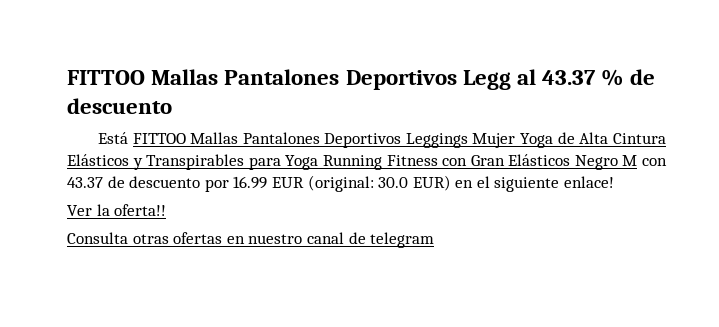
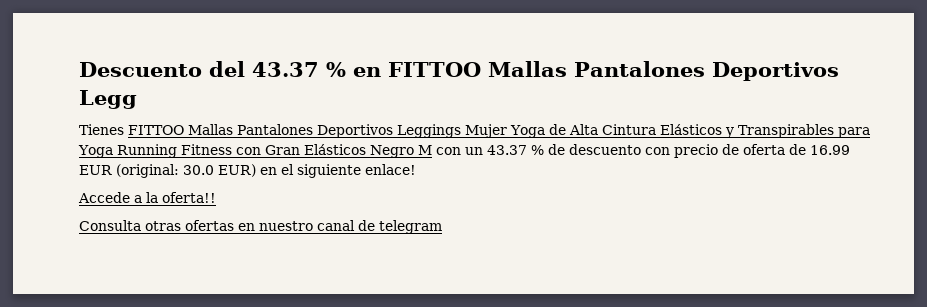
(67, 77) none -> [79,61,381,77] Descuento del 43.37 % en
[517,69,655,86] [67,98,172,114] [97,132,128,144] al 43.37 % de descuento // Está -> [79,124,124,135] // Tienes
[67,176,229,192] 43.37 de descuento por -> [464,144,806,158] un 43.37 % de descuento con precio de oferta de
[67,205,92,216] Ver -> [78,192,142,203] Accede a

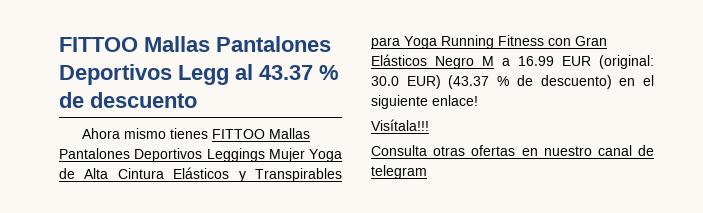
[79,61,381,77] Descuento del 43.37 % en -> (59, 44) none
[79,124,124,135] // Tienes -> [235,64,339,80] [59,92,197,108] [81,128,208,139] al 43.37 % de descuento // Ahora mismo tienes
[435,144,806,158] con un 43.37 % de descuento con precio de oferta de -> [502,58,510,66] a
(256, 170) none -> [448,75,612,89] (43.37 % de descuento)
[78,192,216,203] Accede a la oferta!! -> [371,119,429,131] Visítala!!!

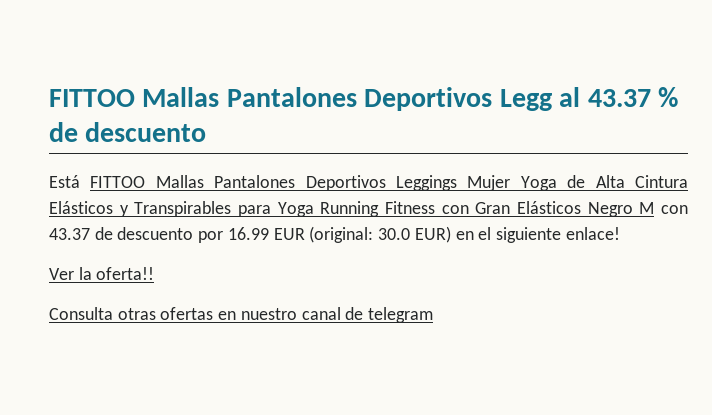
[81,128,208,139] Ahora mismo tienes -> [49,175,80,188] Está
[502,58,510,66] a -> [660,205,688,214] [49,227,224,243] con 43.37 de descuento por
[448,75,612,89] (43.37 % de descuento) -> (451, 234) none
[371,119,429,131] Visítala!!! -> [49,267,155,280] Ver la oferta!!

